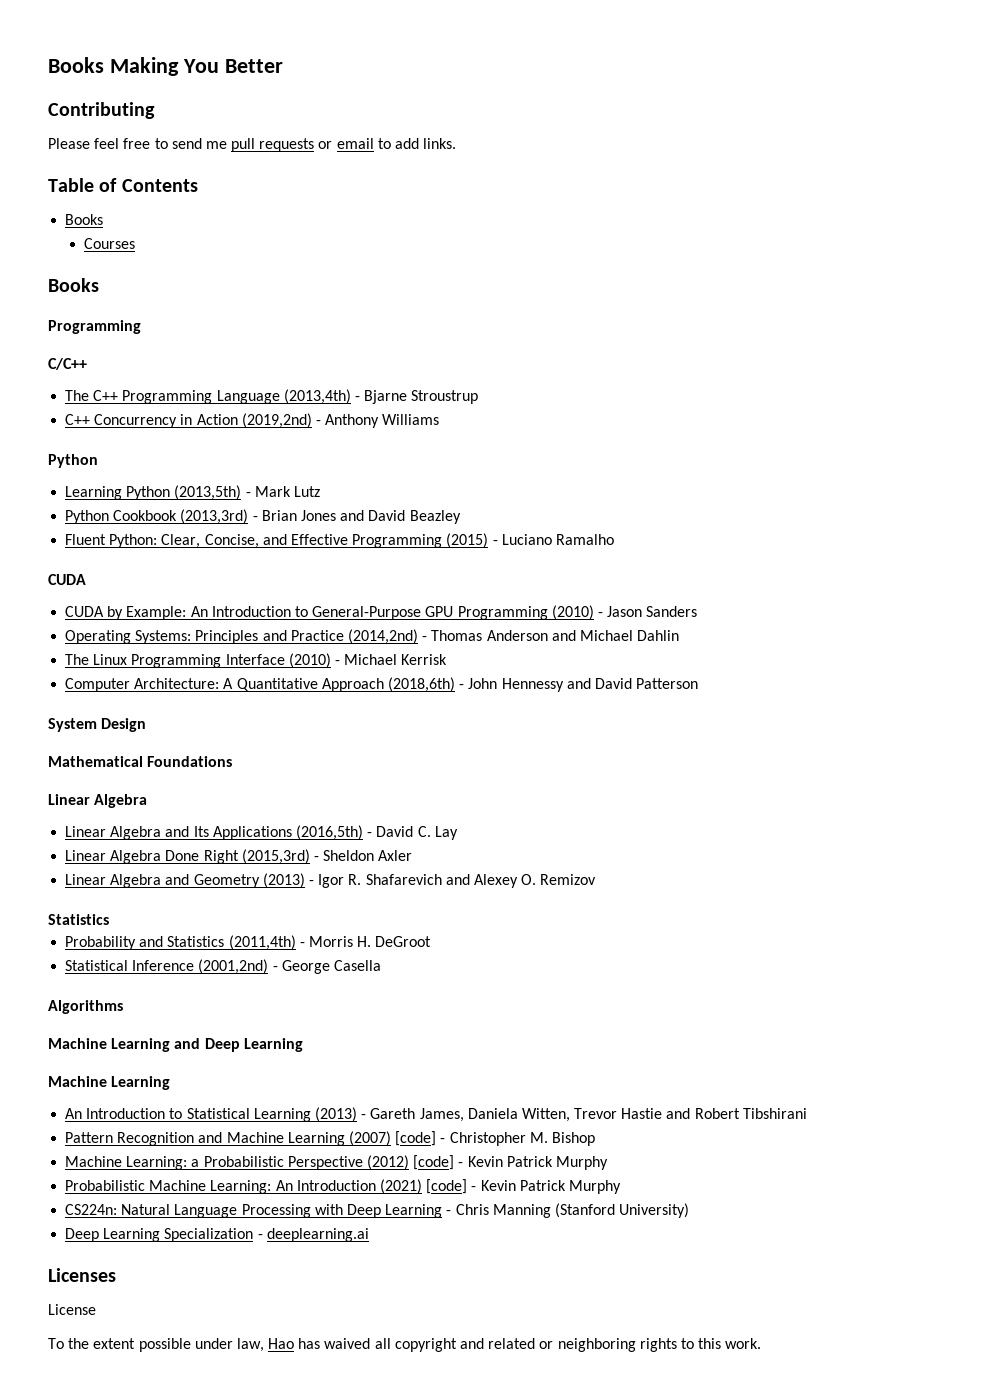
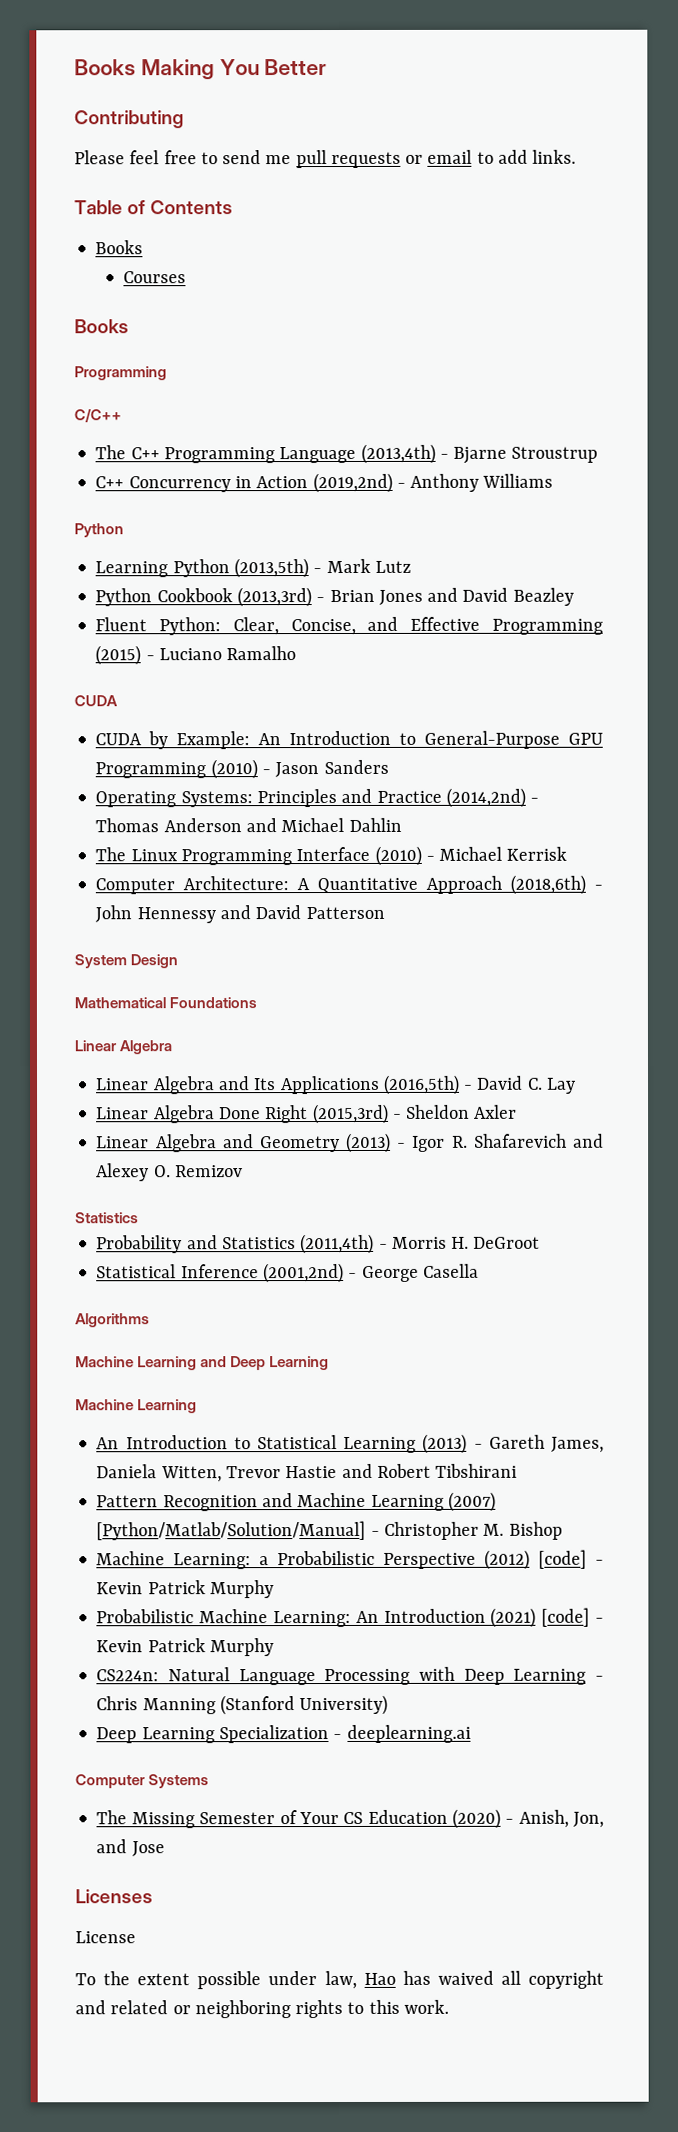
[395,1131,437,1146] [code] -> [96,1520,367,1541] [Python/Matlab/Solution/Manual]
(369, 1235) none -> [75,1774,210,1789] [96,1808,605,1829] [96,1839,165,1857] // Computer Systems // The Missing Semester of Your CS Education (2020) - Anish, Jon, and Jose

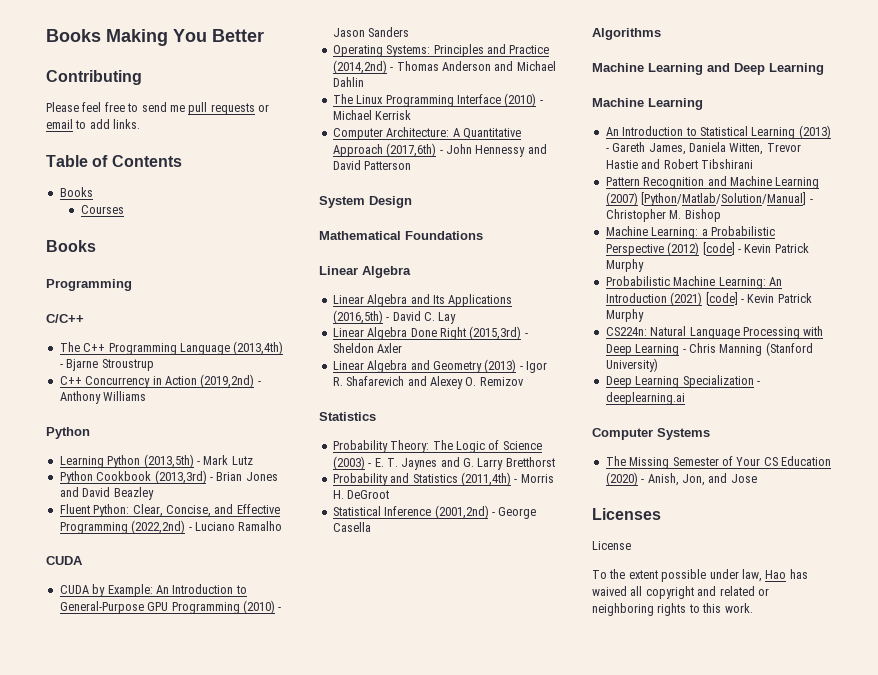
[95,645,142,666] (2015) -> [131,520,186,534] (2022,2nd)
[510,874,587,895] (2018,6th) -> [386,143,437,157] (2017,6th)
(139, 1218) none -> [332,440,542,453] [332,456,555,470] // Probability Theory: The Logic of Science (2003) - E. T. Jaynes and G. Larry Bretthorst

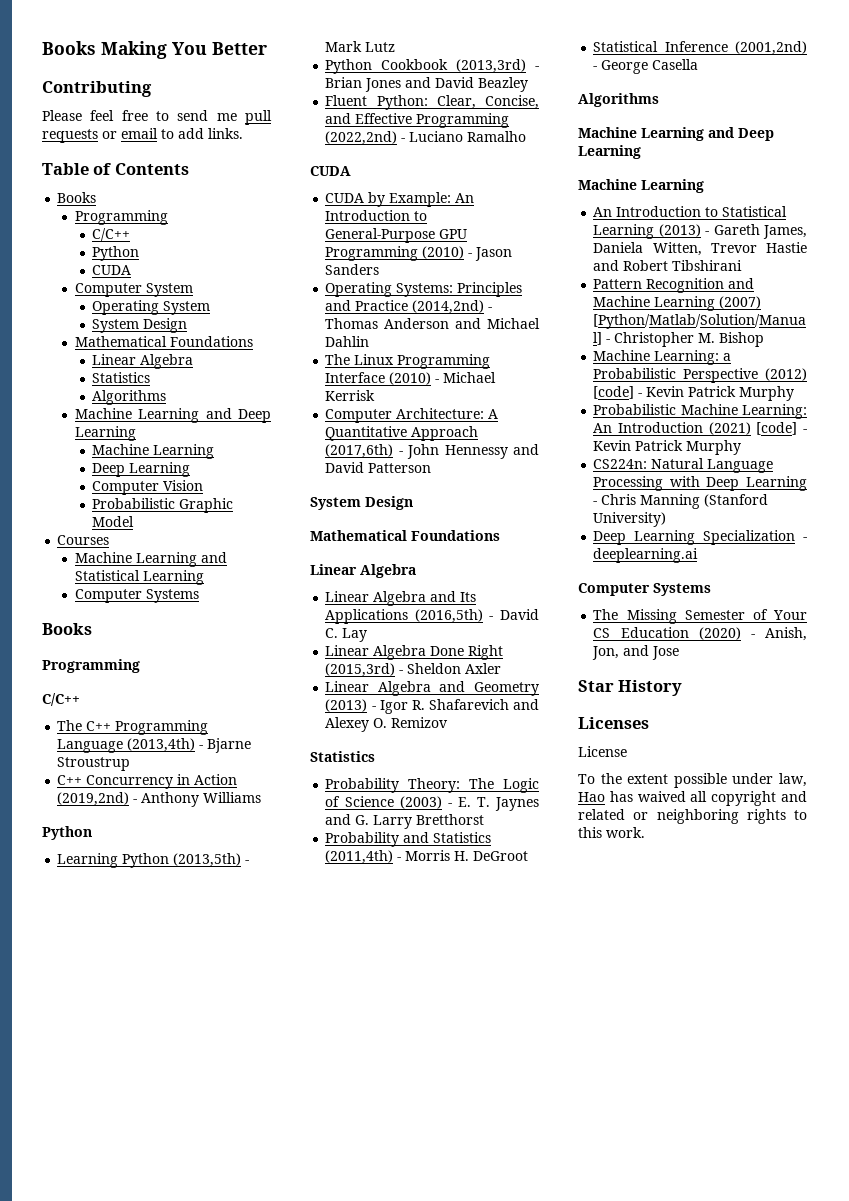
[80,205,124,214] Courses -> [74,210,168,225] [92,228,131,241] [92,246,140,261] [92,265,132,275] [74,283,193,297] [92,300,211,315] [92,318,188,333] [74,336,253,347] [92,354,194,369] [92,372,151,383] [92,390,167,405] [74,408,271,423] [74,426,136,441] [92,444,215,459] [92,462,191,477] [92,480,204,495] [92,498,234,513] [92,516,135,527] [57,535,110,545] [74,552,227,567] [74,570,204,585] [74,589,199,603] Programming // C/C++ // Python // CUDA // Computer System // Operating System // System Design // Mathematical Foundations // Linear Algebra // Statistics // Algorithms // Machine Learning and Deep Learning // Machine Learning // Deep Learning // Computer Vision // Probabilistic Graphic Model // Courses // Machine Learning and Statistical Learning // Computer Systems
(757, 478) none -> [578,680,683,696] // Star History

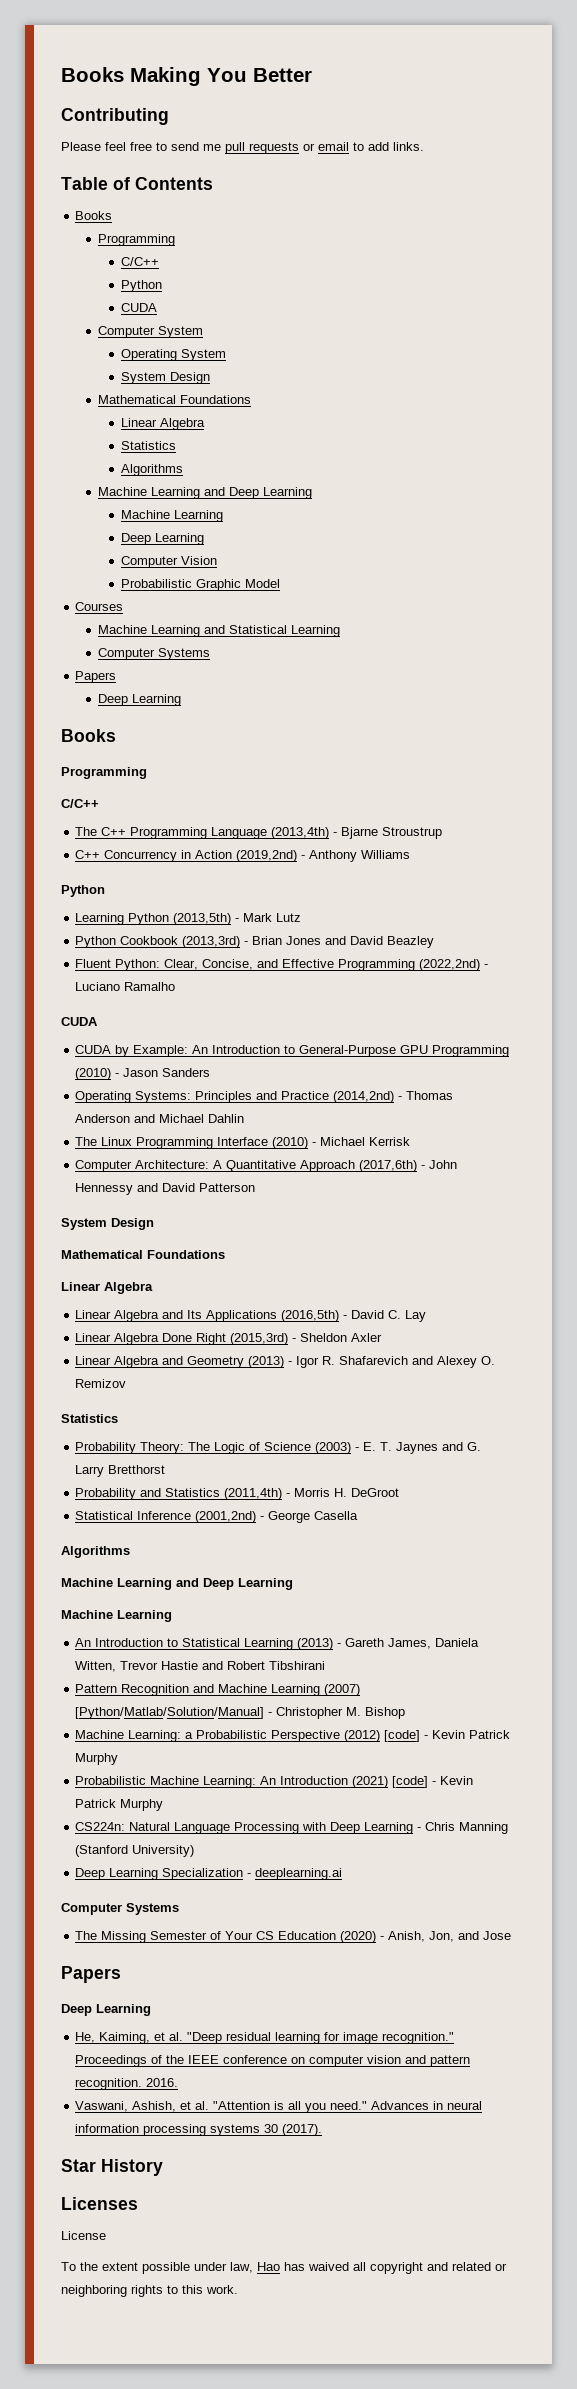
(199, 596) none -> [75,671,117,683] [98,694,182,706] // Papers // Deep Learning
(680, 653) none -> [61,1966,121,1983] [61,2004,151,2016] [75,2032,455,2044] [75,2055,471,2067] [75,2078,179,2090] [75,2101,483,2113] [75,2124,323,2136] // Papers // Deep Learning // He, Kaiming, et al. "Deep residual learning for image recognition." Proceedings of the IEEE conference on computer vision and pattern recognition. 2016. // Vaswani, Ashish, et al. "Attention is all you need." Advances in neural information processing systems 30 (2017).

